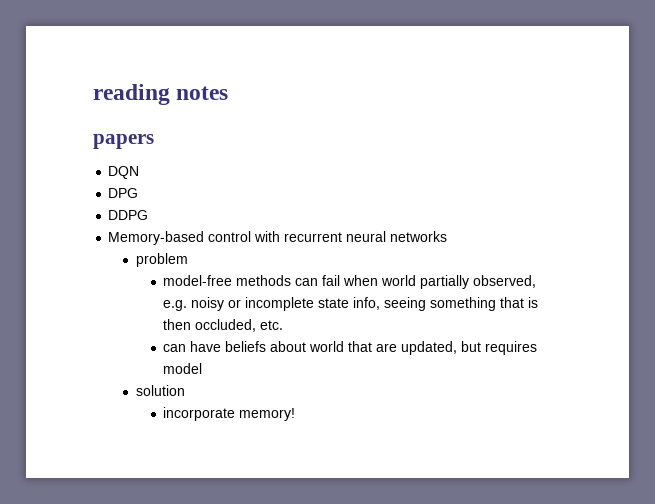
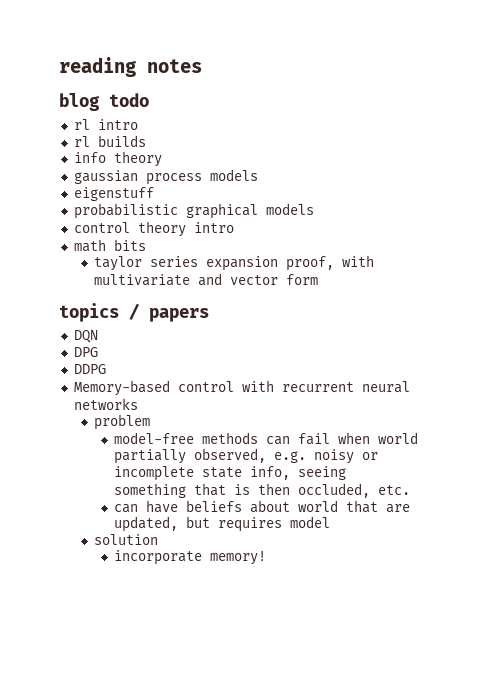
(229, 93) none -> [59,93,149,111] [73,119,138,130] [73,135,146,147] [73,151,162,167] [73,169,258,185] [73,187,154,201] [73,203,314,219] [73,221,234,237] [73,239,146,252] [93,255,374,271] [93,273,318,286] [59,303,139,322] blog todo // rl intro // rl builds // info theory // gaussian process models // eigenstuff // probabilistic graphical models // control theory intro // math bits // taylor series expansion proof, with multivariate and vector form // topics /

